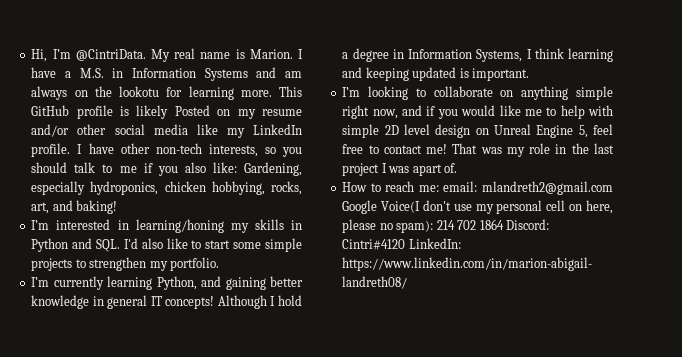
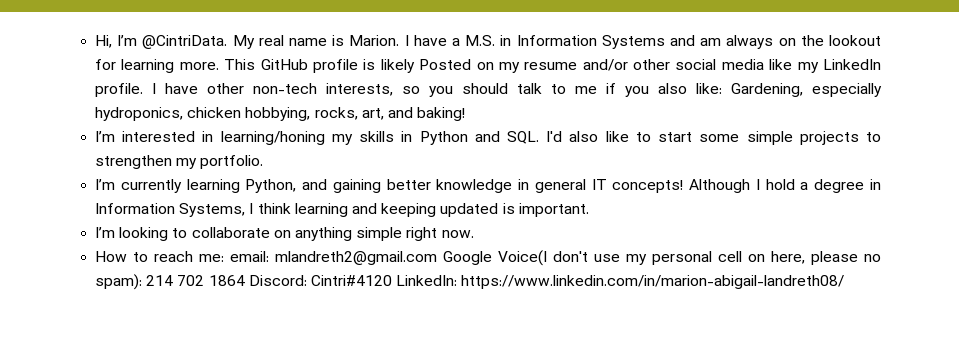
[119,86,160,97] lookotu -> [828,35,881,46] lookout
[372,105,613,119] [342,124,613,138] [342,143,614,157] [342,163,458,176] now, and if you would like me to help with simple 2D level design on Unreal Engine 5, feel free to contact me! That was my role in the last project I was apart of. -> [441,230,474,238] now.

